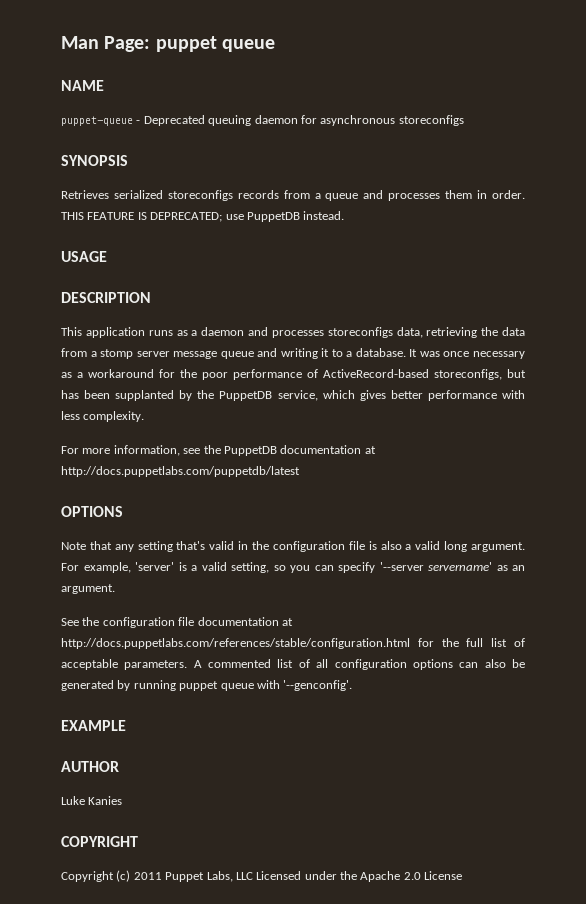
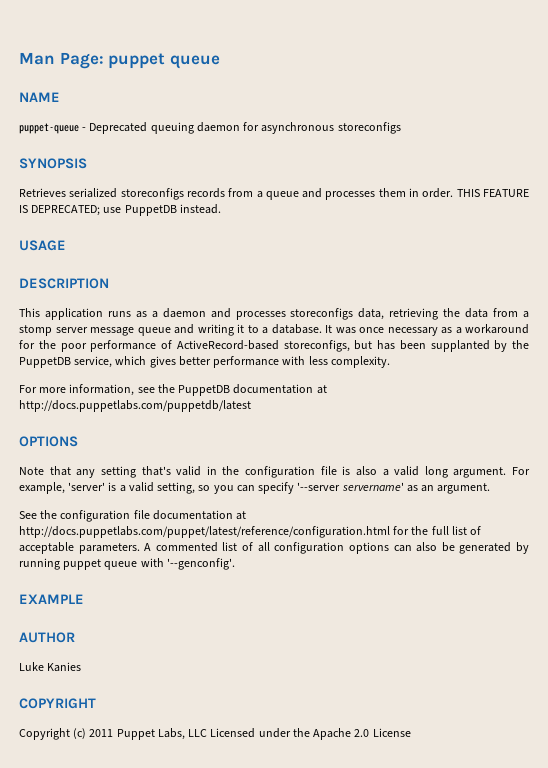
[61,638,410,649] http://docs.puppetlabs.com/references/stable/configuration.html -> [19,526,390,538] http://docs.puppetlabs.com/puppet/latest/reference/configuration.html

